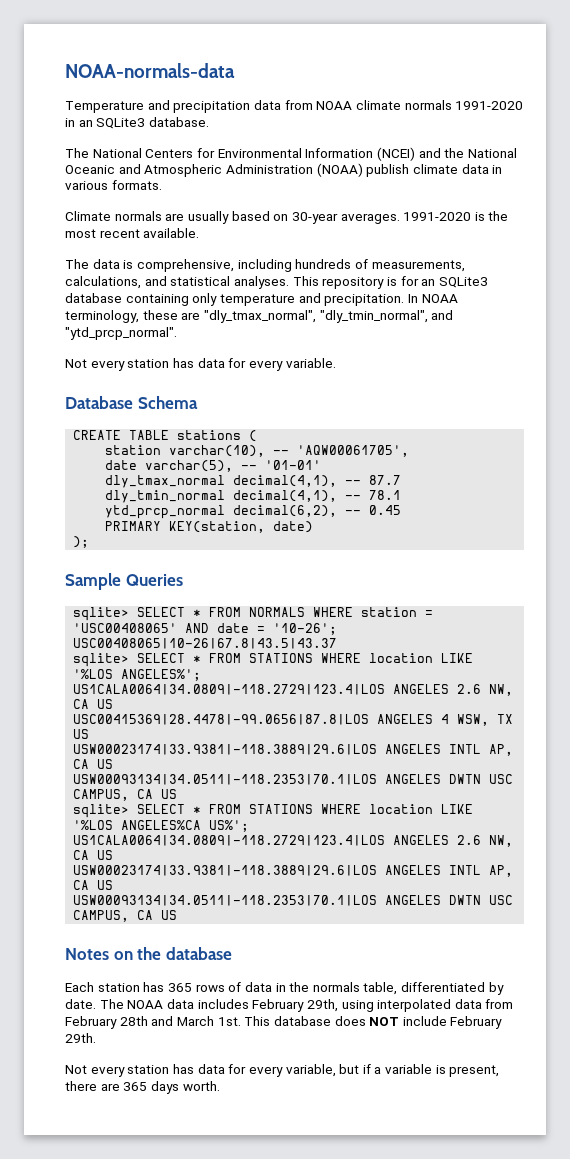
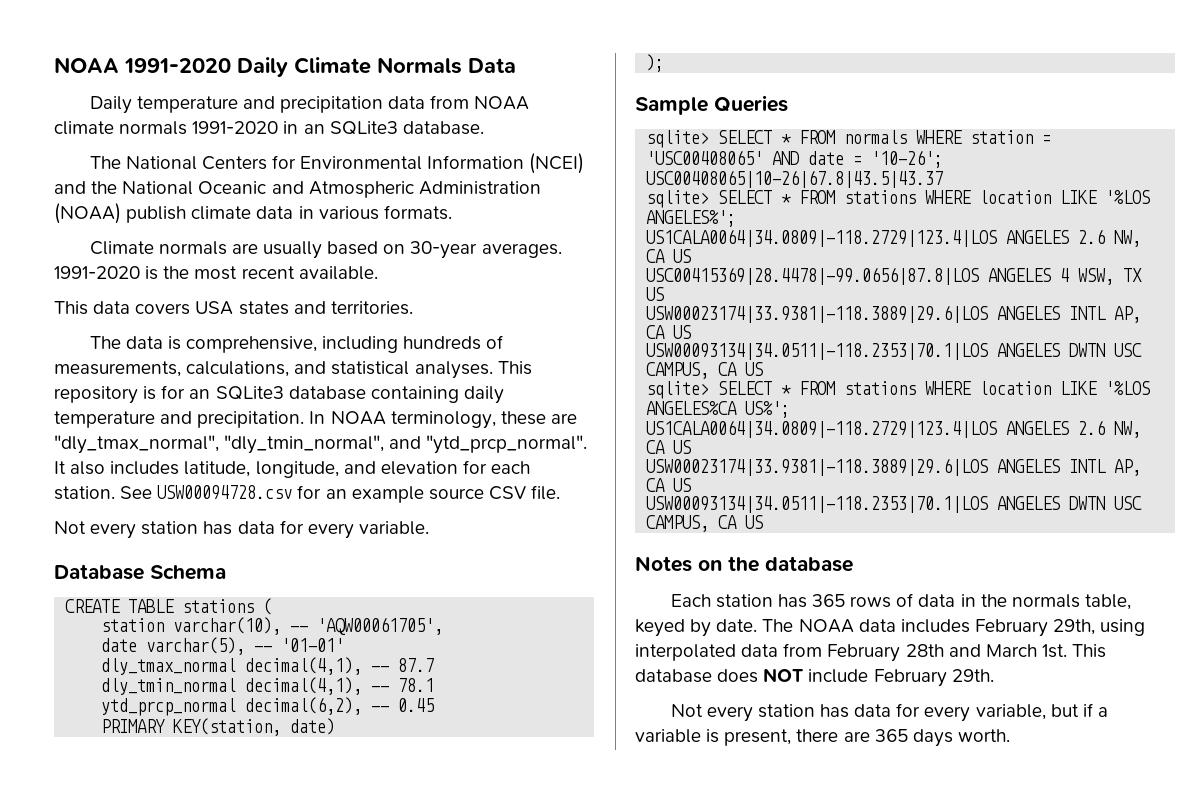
[65,63,235,78] [65,101,144,113] NOAA-normals-data // Temperature -> [54,57,516,77] [89,96,238,114] NOAA 1991-2020 Daily Climate Normals Data // Daily temperature
(200, 233) none -> [54,301,413,315] // This data covers USA states and territories.
[192,293,218,306] only -> [463,386,504,404] daily
(177, 333) none -> [54,460,531,478] [54,485,561,503] It also includes latitude, longitude, and elevation for each station. See USW00094728.csv for an example source CSV file.
[249,607,306,617] NORMALS -> [844,130,908,144] normals
[249,653,314,663] STATIONS -> [844,190,917,204] stations
[249,804,314,814] STATIONS -> [844,381,917,395] stations
[401,982,486,992] differentiated -> [635,619,685,637] keyed

